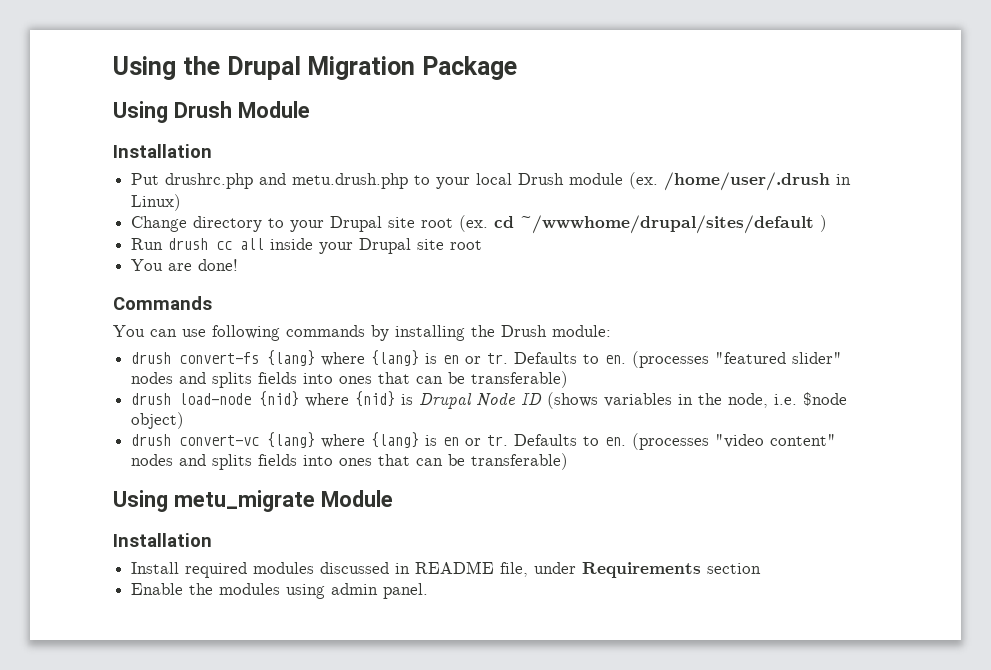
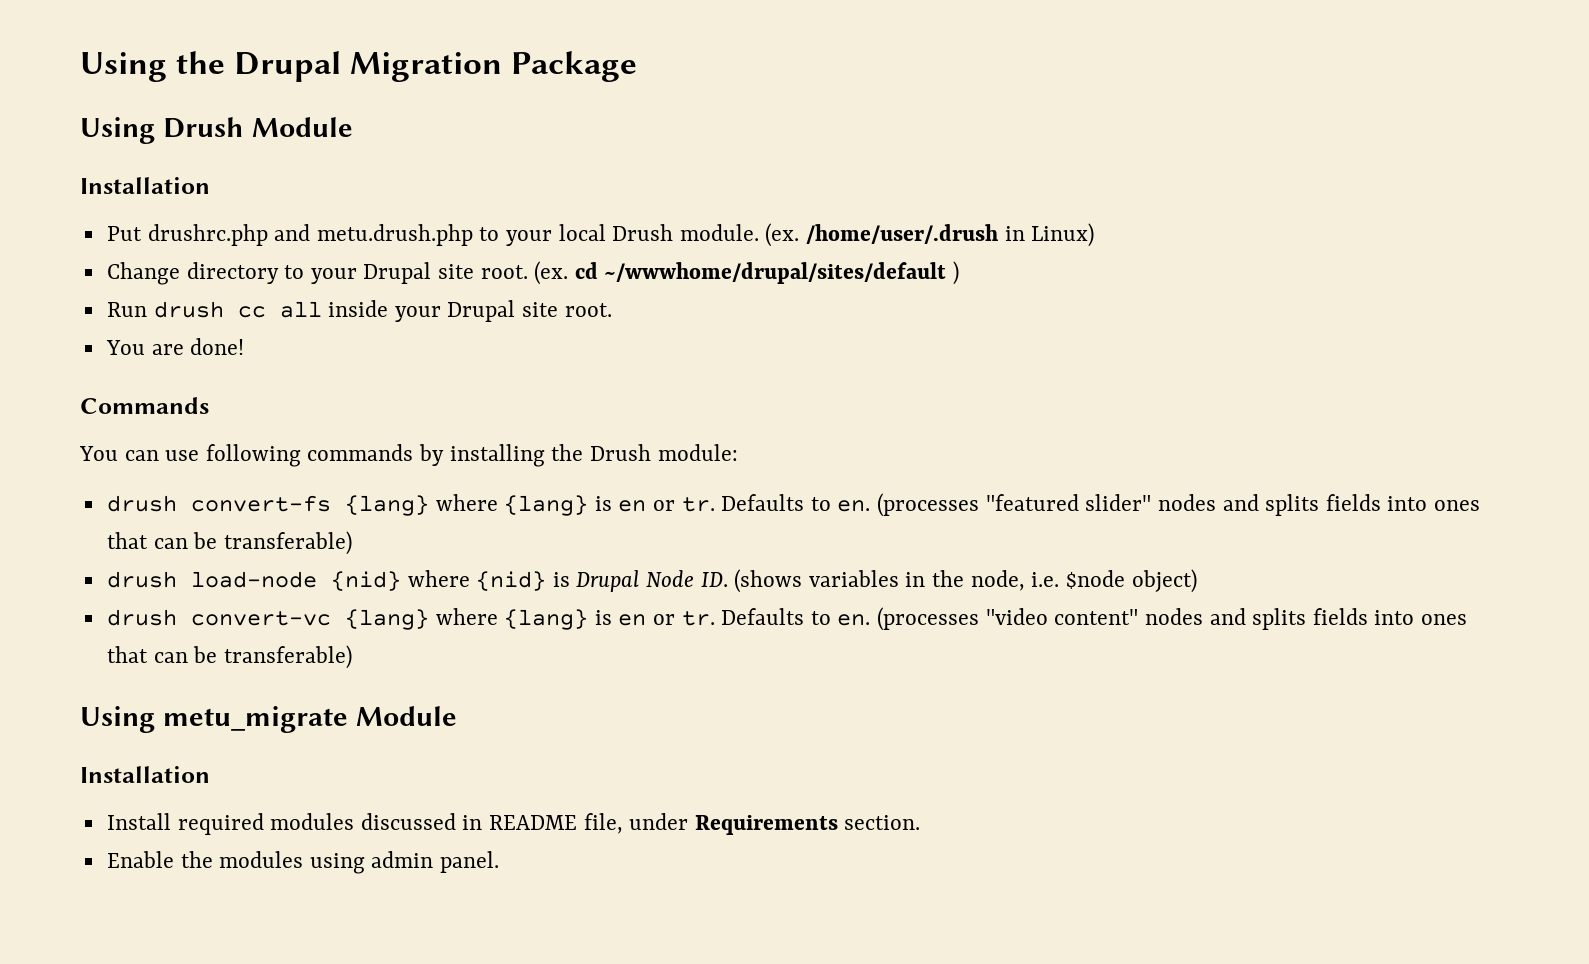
[569,173,624,185] module -> [679,224,759,241] module.
[421,218,454,228] root -> [480,265,528,279] root.
[450,240,483,250] root -> [564,303,612,317] root.
[521,393,543,405] ID -> [700,572,728,587] ID.
[707,563,762,574] section -> [844,815,921,830] section.

